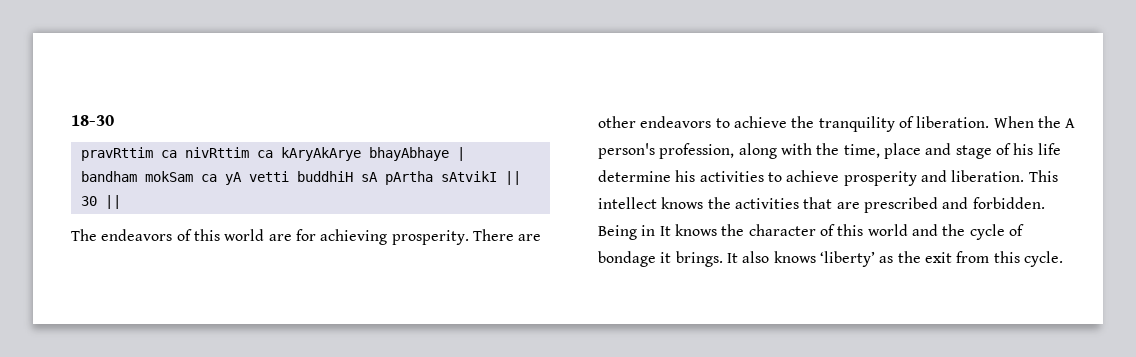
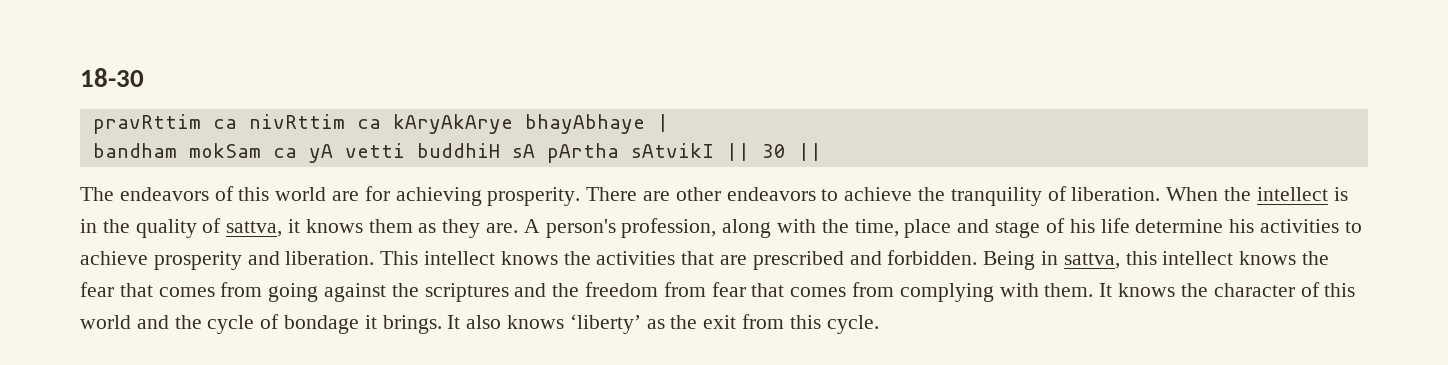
(1061, 122) none -> [1256,187,1348,201] [80,218,519,238] intellect is in the quality of sattva, it knows them as they are.
(656, 230) none -> [1063,251,1330,269] [80,282,1094,302] sattva, this intellect knows the fear that comes from going against the scriptures and the freedom from fear that comes from complying with them.

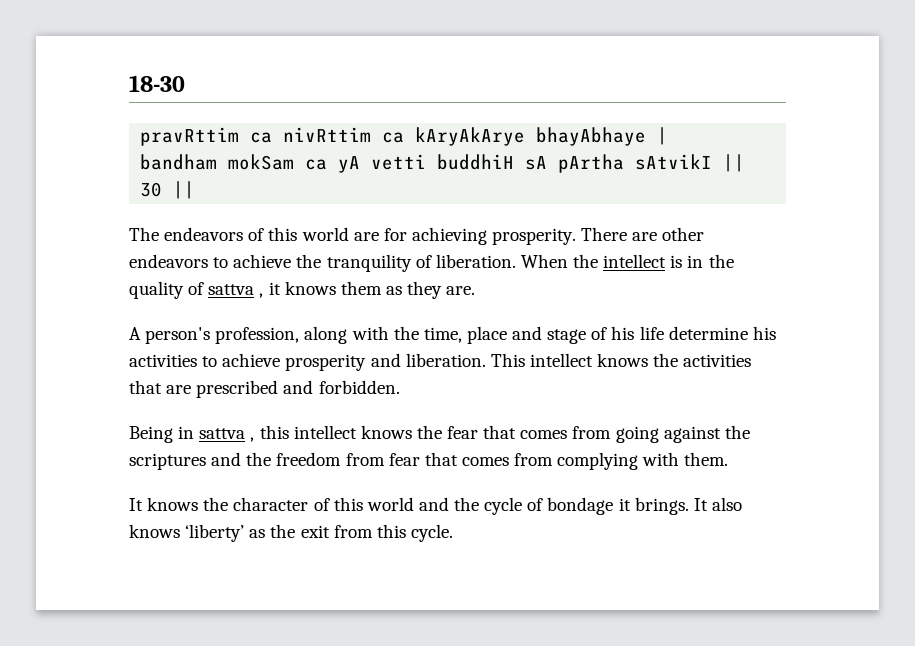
[226,221,283,237] sattva, -> [208,284,264,298] sattva ,
(519, 228) none -> (476, 290) //
(978, 257) none -> (400, 387) //
[1063,253,1120,269] sattva, -> [199,428,255,442] sattva ,
(1094, 290) none -> (729, 459) //

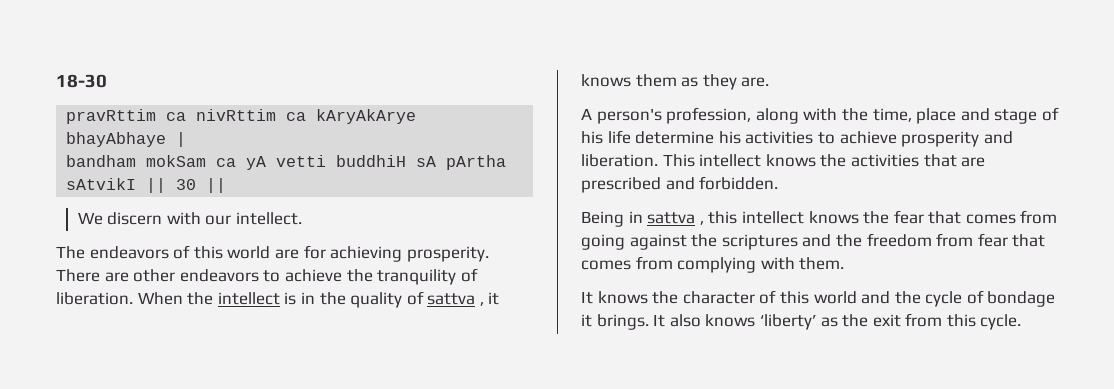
(196, 190) none -> [77,212,303,225] // We discern with our intellect.

